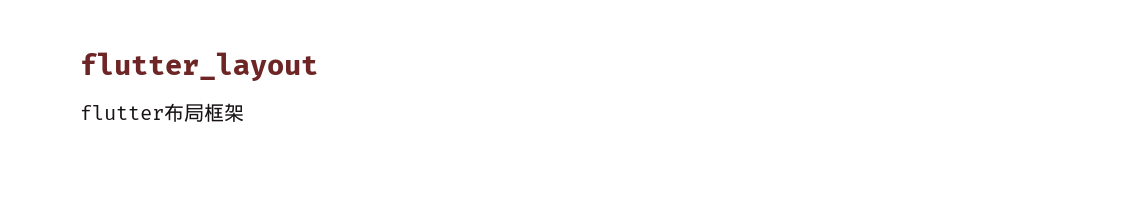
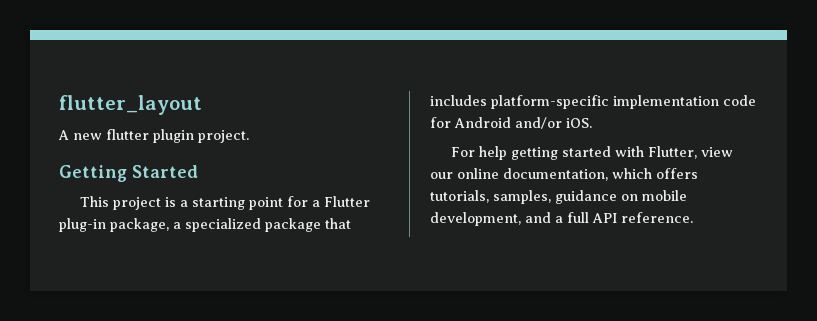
[80,103,244,122] flutter布局框架 -> [58,129,249,143] [59,165,198,182] [80,196,371,210] [59,218,351,232] [430,95,756,109] [430,117,592,129] [451,146,734,160] [430,168,698,181] [430,190,687,204] [430,212,693,226] A new flutter plugin project. // Getting Started // This project is a starting point for a Flutter plug-in package, a specialized package that includes platform-specific implementation code for Android and/or iOS. // For help getting started with Flutter, view our online documentation, which offers tutorials, samples, guidance on mobile development, and a full API reference.

